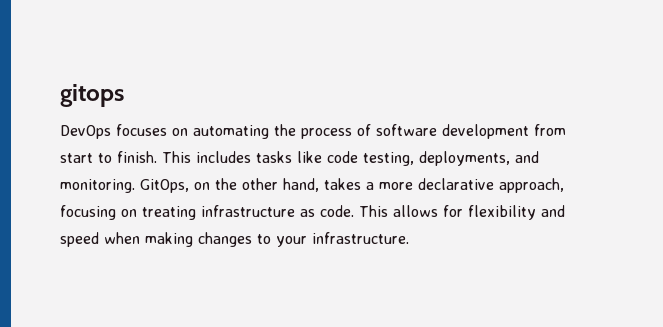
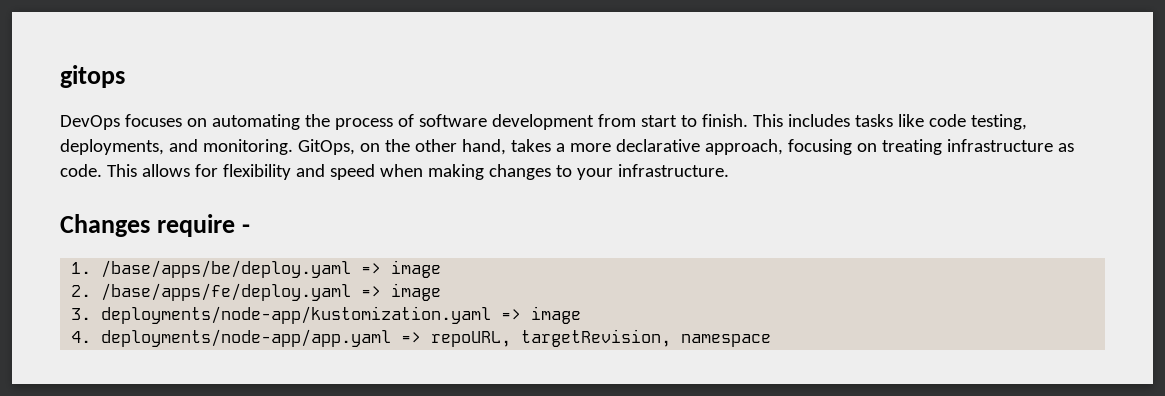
(409, 238) none -> [60,214,251,237] [71,260,442,278] [71,283,442,301] [71,306,582,324] [71,329,772,347] // Changes require - // 1. /base/apps/be/deploy.yaml => image // 2. /base/apps/fe/deploy.yaml => image // 3. deployments/node-app/kustomization.yaml => image // 4. deployments/node-app/app.yaml => repoURL, targetRevision, namespace

